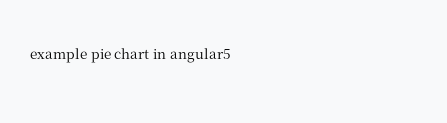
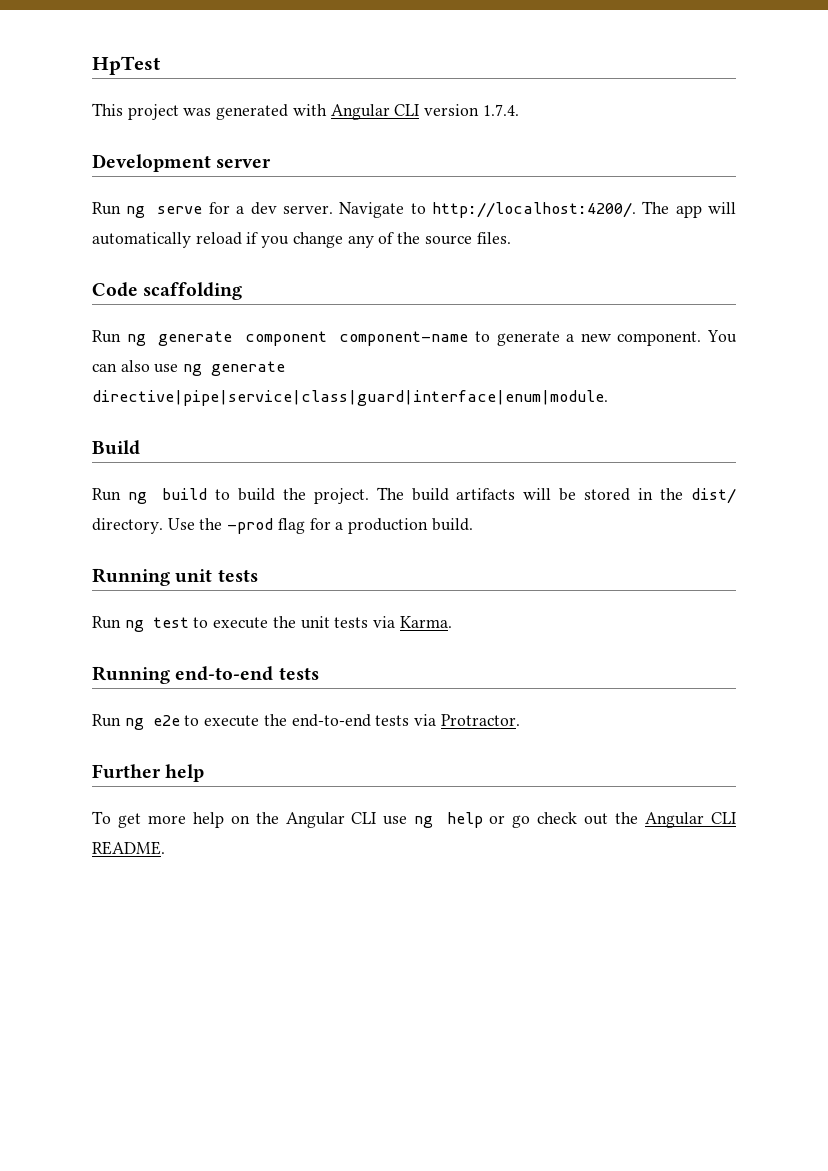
[30,48,231,63] example pie chart in angular5 -> [92,56,160,75] [92,103,519,120] [92,154,272,172] [92,201,736,218] [92,232,511,248] [92,282,243,300] [92,330,737,346] [92,360,286,376] [92,390,608,406] [92,440,140,455] [92,487,736,504] [92,518,473,534] [92,568,258,586] [92,616,452,632] [92,666,319,684] [92,714,520,730] [92,764,205,782] [92,811,737,828] [92,841,165,855] HpTest // This project was generated with Angular CLI version 1.7.4. // Development server // Run ng serve for a dev server. Navigate to http://localhost:4200/. The app will automatically reload if you change any of the source files. // Code scaffolding // Run ng generate component component-name to generate a new component. You can also use ng generate directive|pipe|service|class|guard|interface|enum|module. // Build // Run ng build to build the project. The build artifacts will be stored in the dist/ directory. Use the -prod flag for a production build. // Running unit tests // Run ng test to execute the unit tests via Karma. // Running end-to-end tests // Run ng e2e to execute the end-to-end tests via Protractor. // Further help // To get more help on the Angular CLI use ng help or go check out the Angular CLI README.

